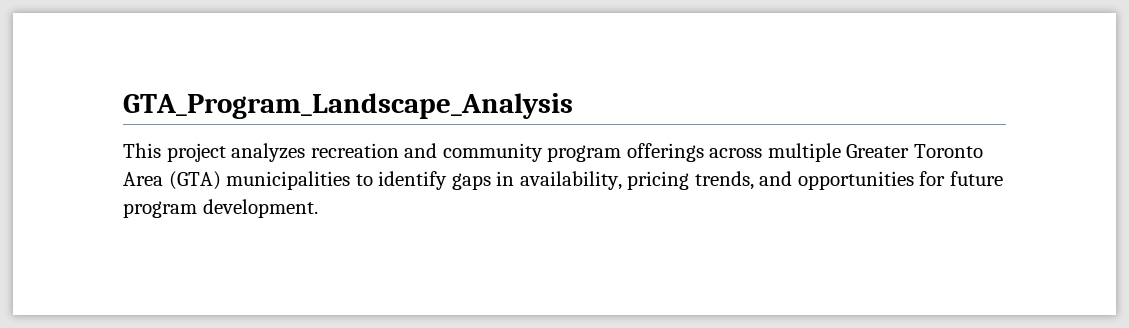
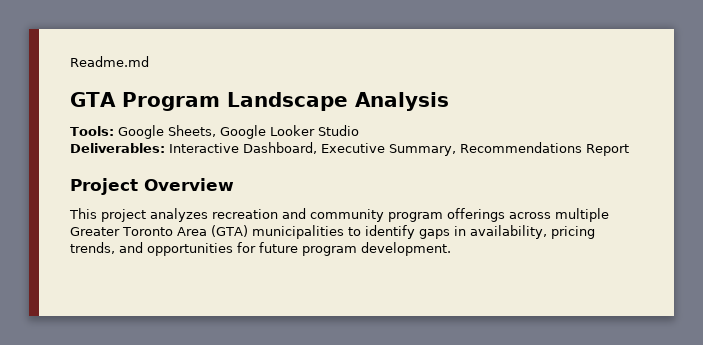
[123,93,573,119] GTA_Program_Landscape_Analysis -> [70,56,149,67] [70,92,449,111] [70,125,359,139] [70,142,629,156] [70,178,234,195] Readme.md // GTA Program Landscape Analysis // Tools: Google Sheets, Google Looker Studio // Deliverables: Interactive Dashboard, Executive Summary, Recommendations Report // Project Overview

